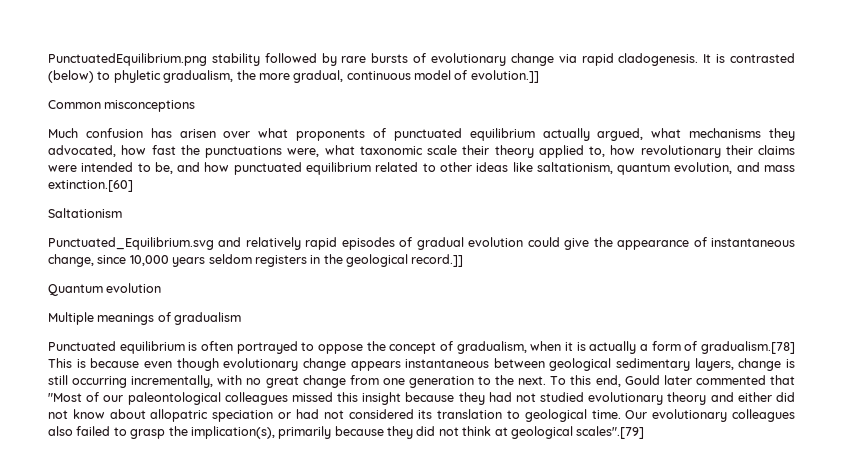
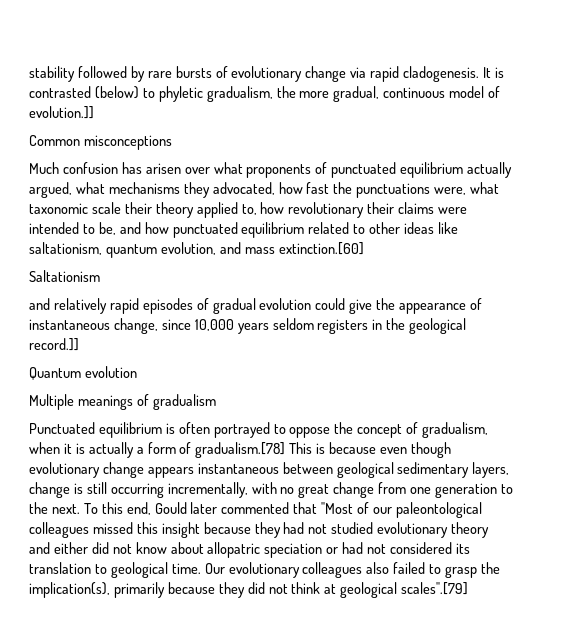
[48,53,207,66] PunctuatedEquilibrium.png -> (29, 74) none
[48,237,214,250] Punctuated_Equilibrium.svg -> (100, 276) none

